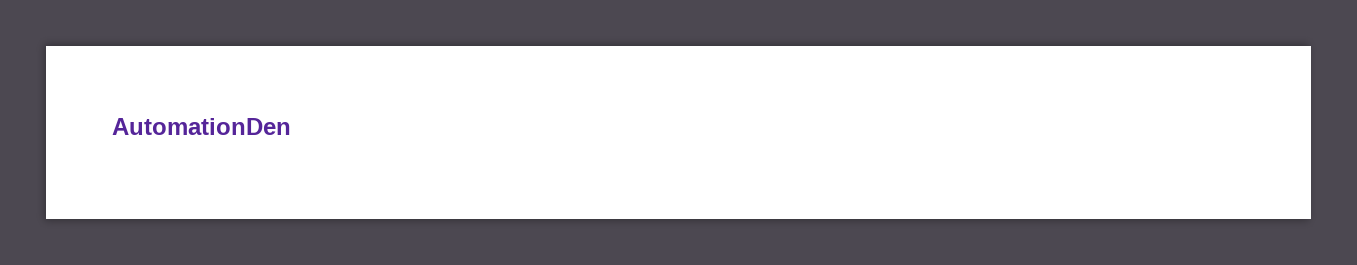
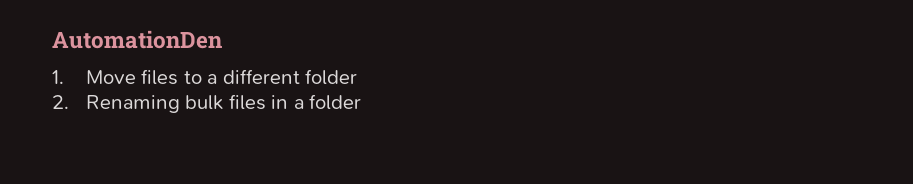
(291, 126) none -> [52,69,358,85] [52,94,362,113] // 1. Move files to a different folder // 2. Renaming bulk files in a folder

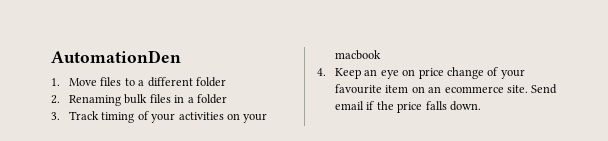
(362, 102) none -> [51,111,268,123] [335,50,382,60] [317,67,525,79] [335,84,558,94] [335,101,481,113] // 3. Track timing of your activities on your macbook // 4. Keep an eye on price change of your favourite item on an ecommerce site. Send email if the price falls down.

